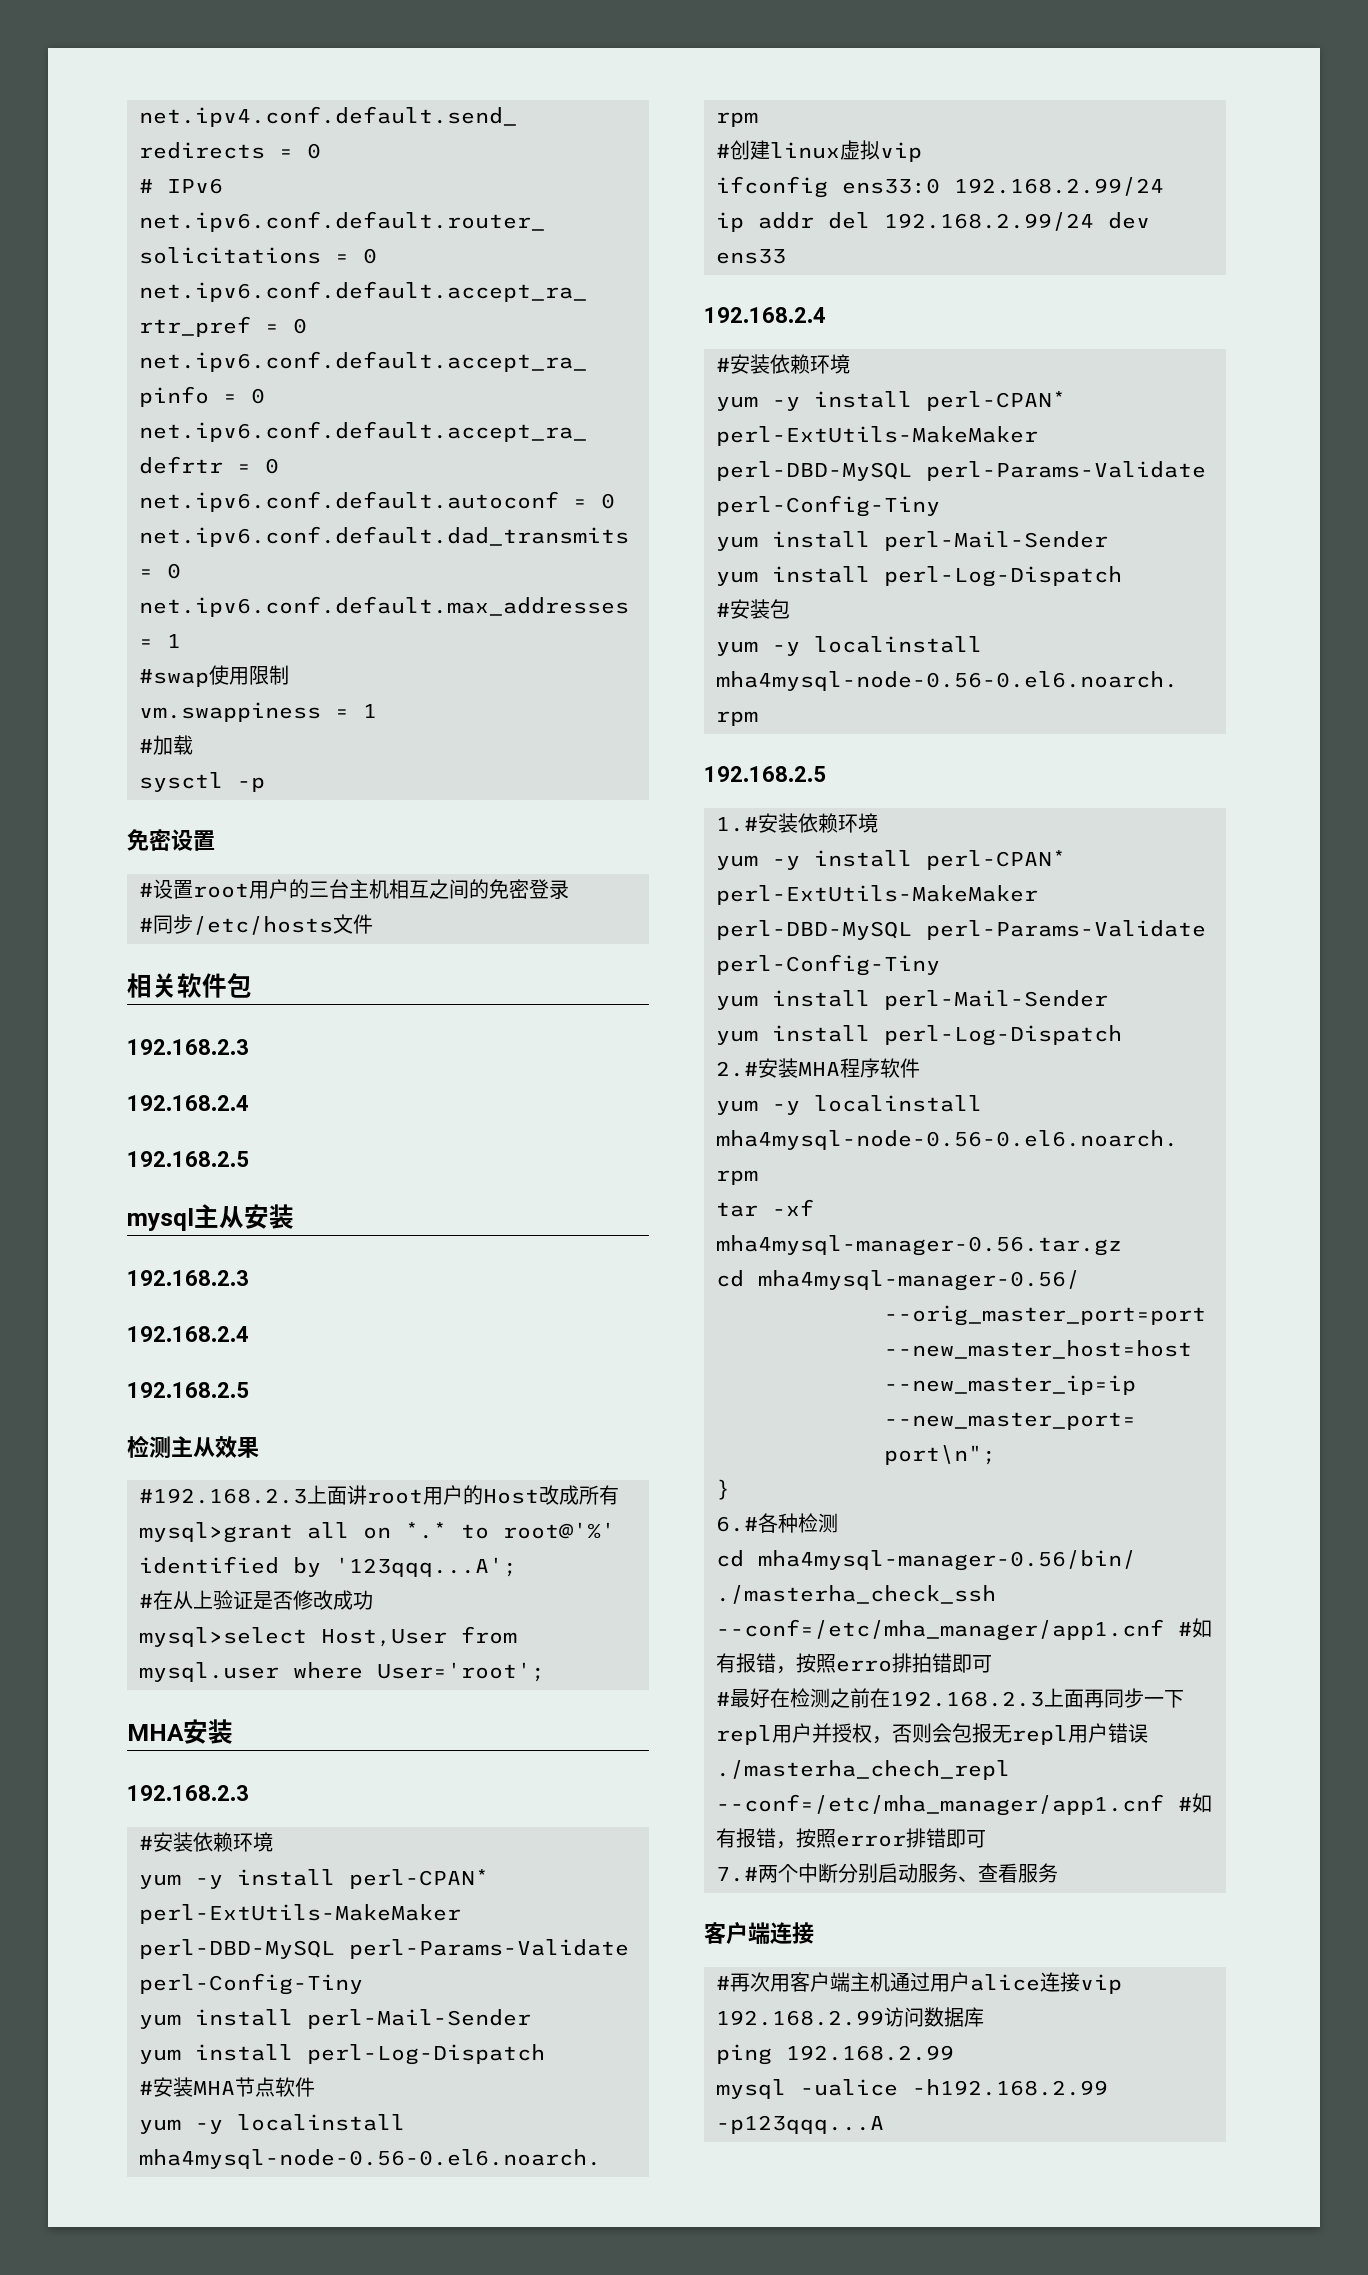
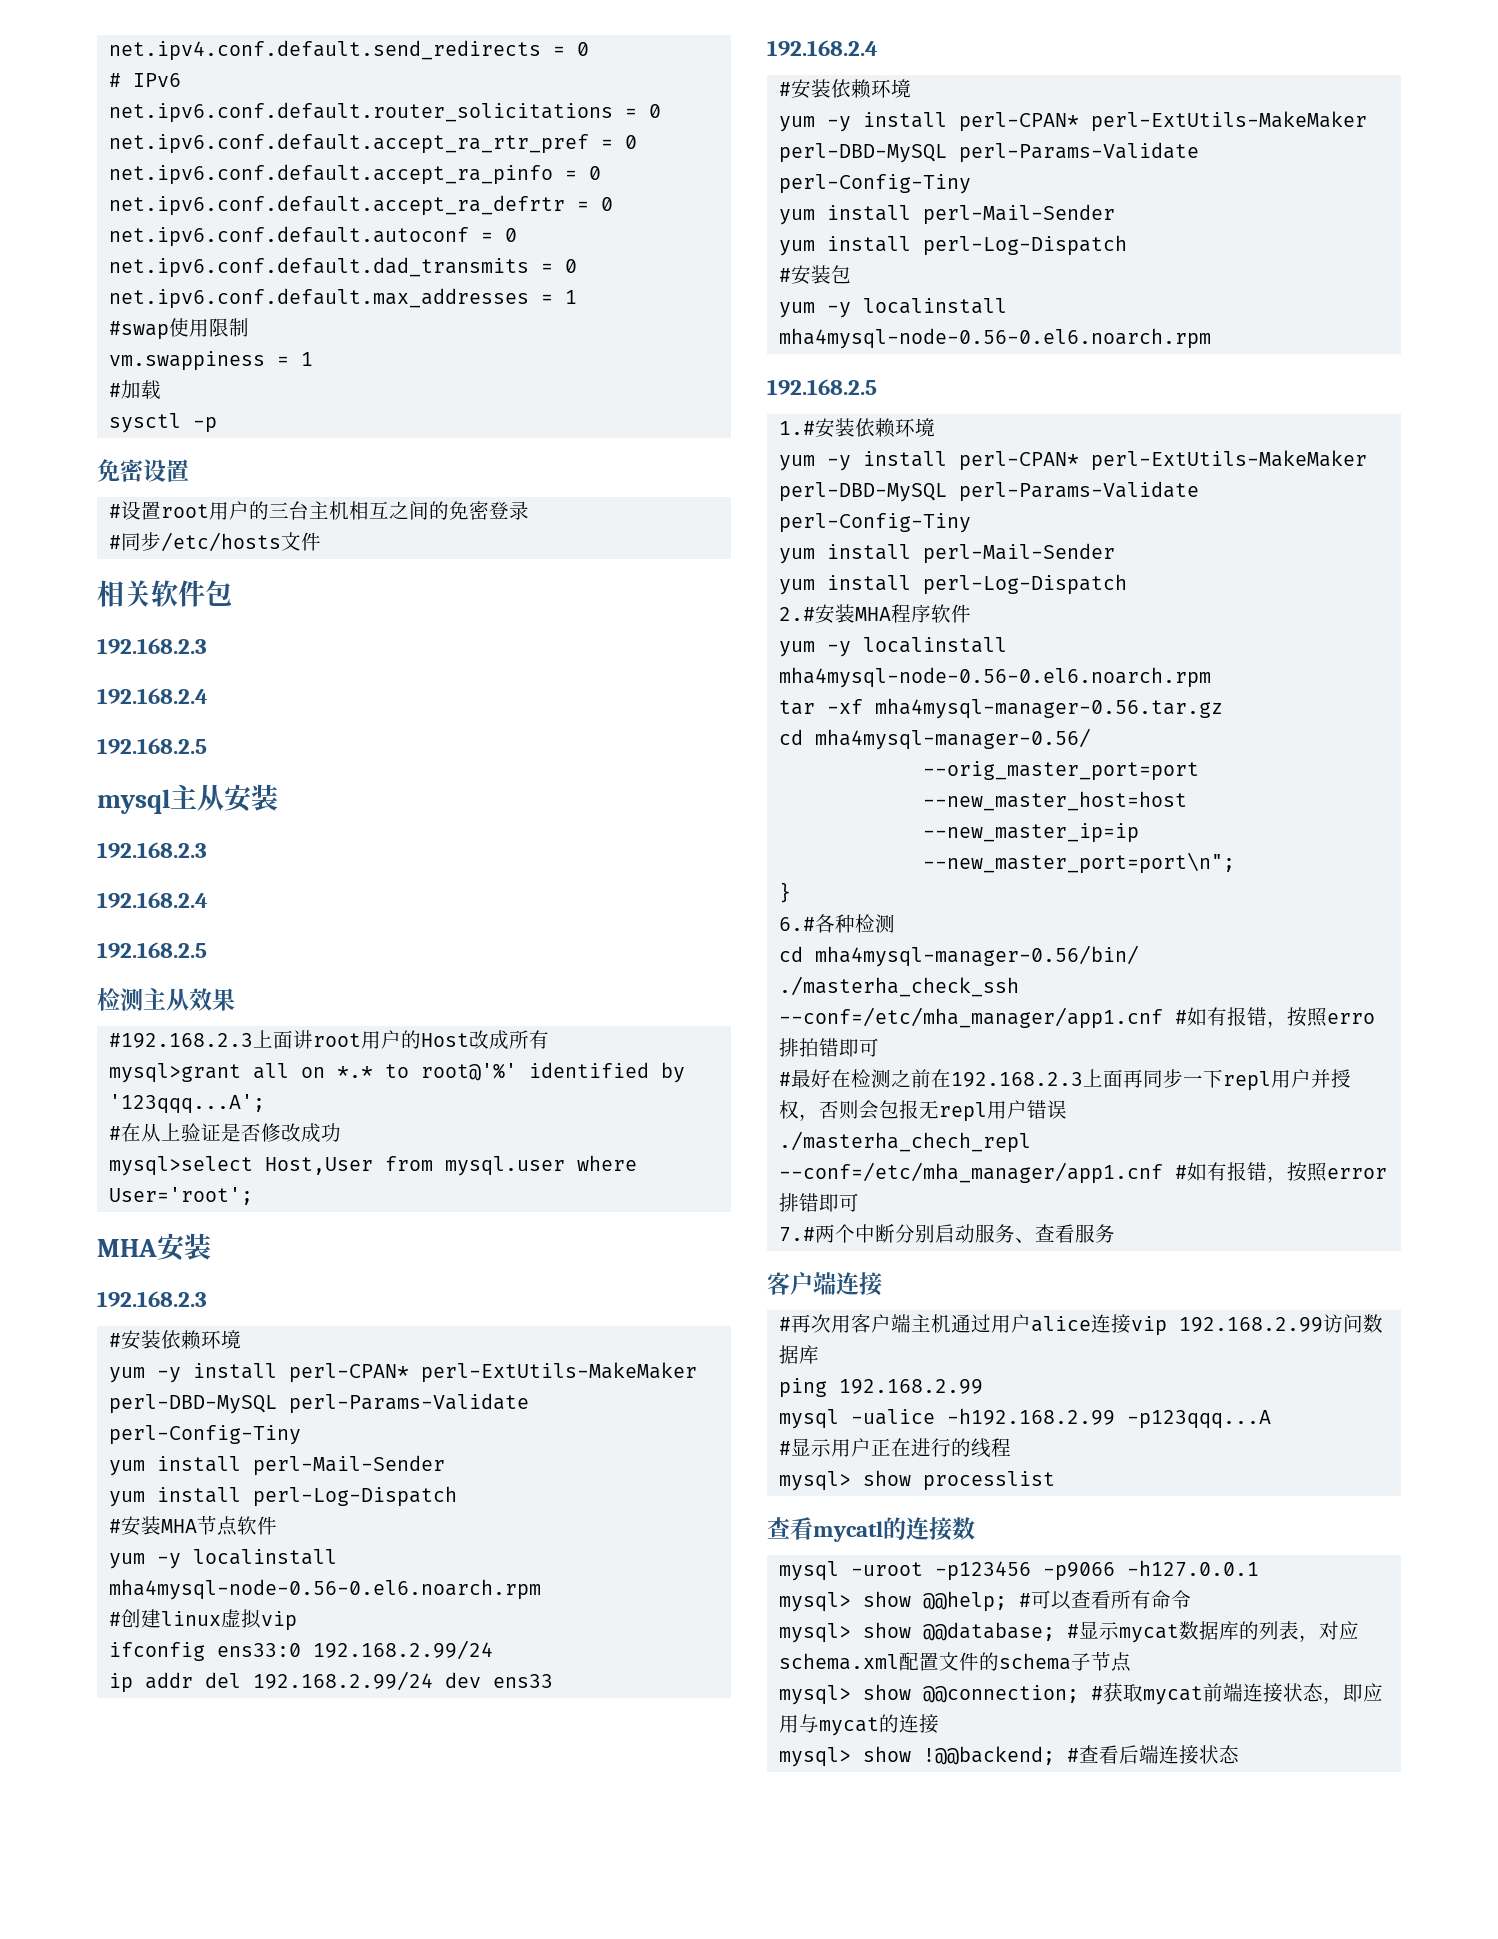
(884, 2124) none -> [779,1438,1011,1458] [779,1470,1055,1491] [767,1517,975,1542] [779,1560,1259,1581] [779,1590,1191,1612] [779,1621,1359,1643] [779,1651,1131,1672] [779,1683,1383,1705] [779,1714,939,1736] [779,1745,1239,1767] // #显示用户正在进行的线程 // mysql> show processlist // 查看mycatl的连接数 // mysql -uroot -p123456 -p9066 -h127.0.0.1 // mysql> show @@help; #可以查看所有命令 // mysql> show @@database; #显示mycat数据库的列表，对应schema.xml配置文件的schema子节点 // mysql> show @@connection; #获取mycat前端连接状态，即应用与mycat的连接 // mysql> show !@@backend; #查看后端连接状态

